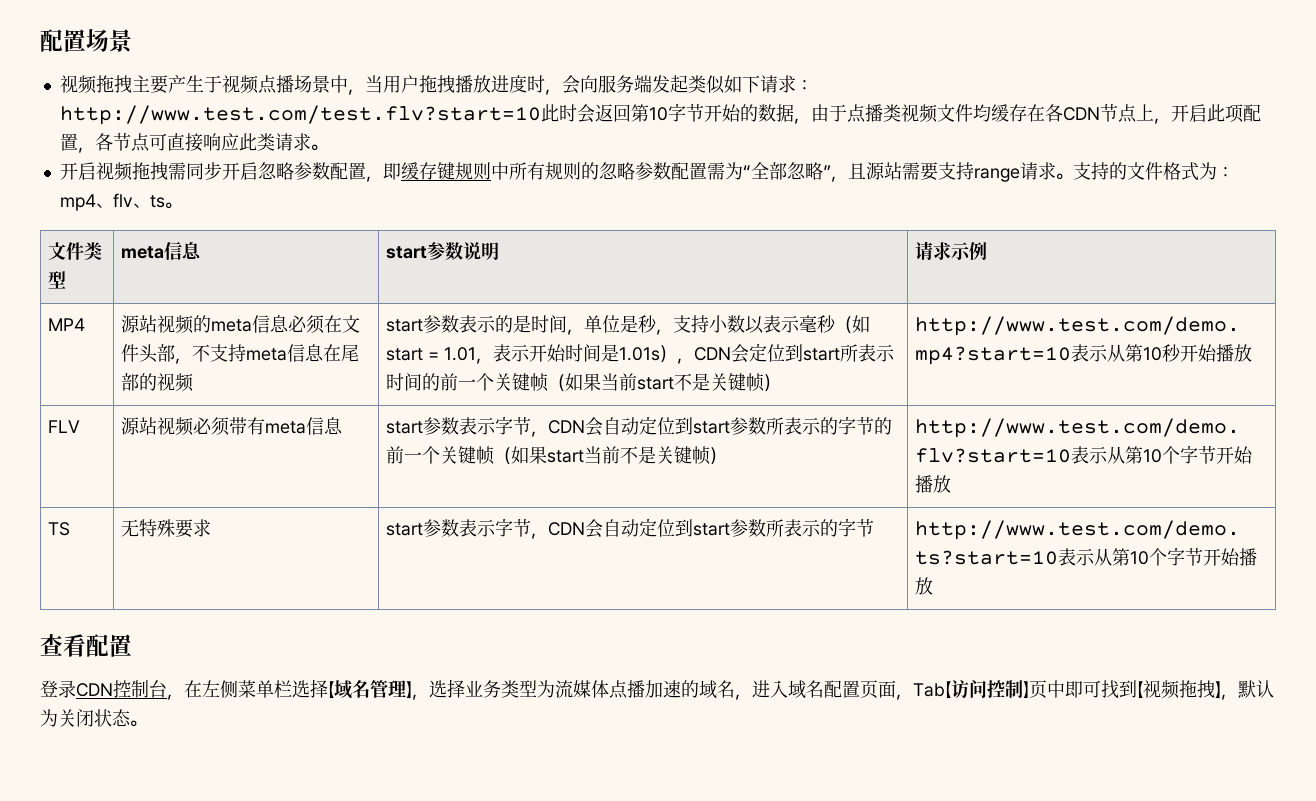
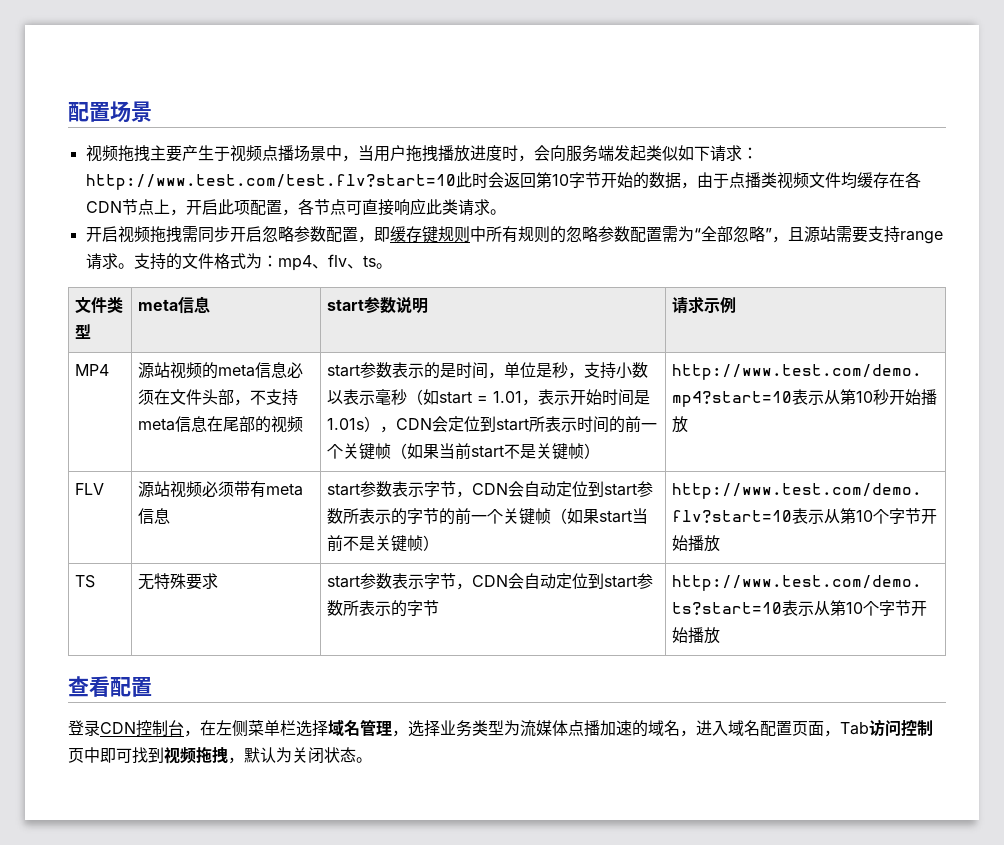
[328,681,334,699] 【 -> (328, 728) none
[406,681,412,699] 】 -> (392, 728) none
[945,681,951,699] 【 -> (869, 728) none
[1023,681,1029,699] 】 -> (933, 728) none
[1137,680,1221,699] 【视频拖拽】 -> [164,747,228,764] 视频拖拽

